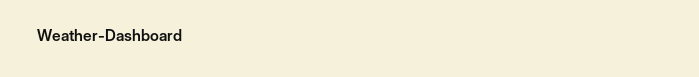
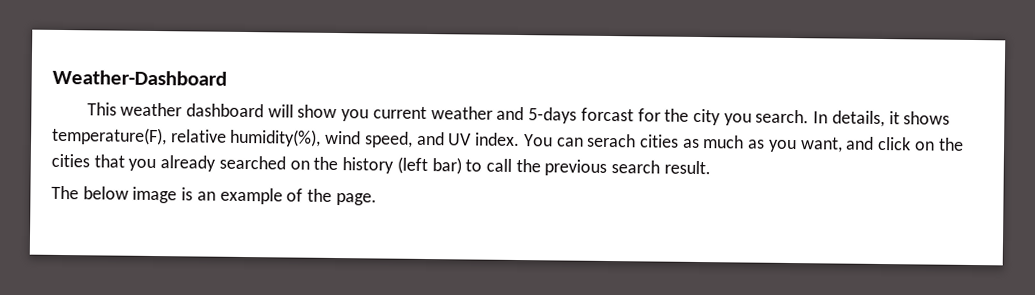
(182, 35) none -> [86,102,951,128] [52,126,964,153] [51,153,711,176] [51,185,377,206] // This weather dashboard will show you current weather and 5-days forcast for the city you search. In details, it shows temperature(F), relative humidity(%), wind speed, and UV index. You can serach cities as much as you want, and click on the cities that you already searched on the history (left bar) to call the previous search result. // The below image is an example of the page.

